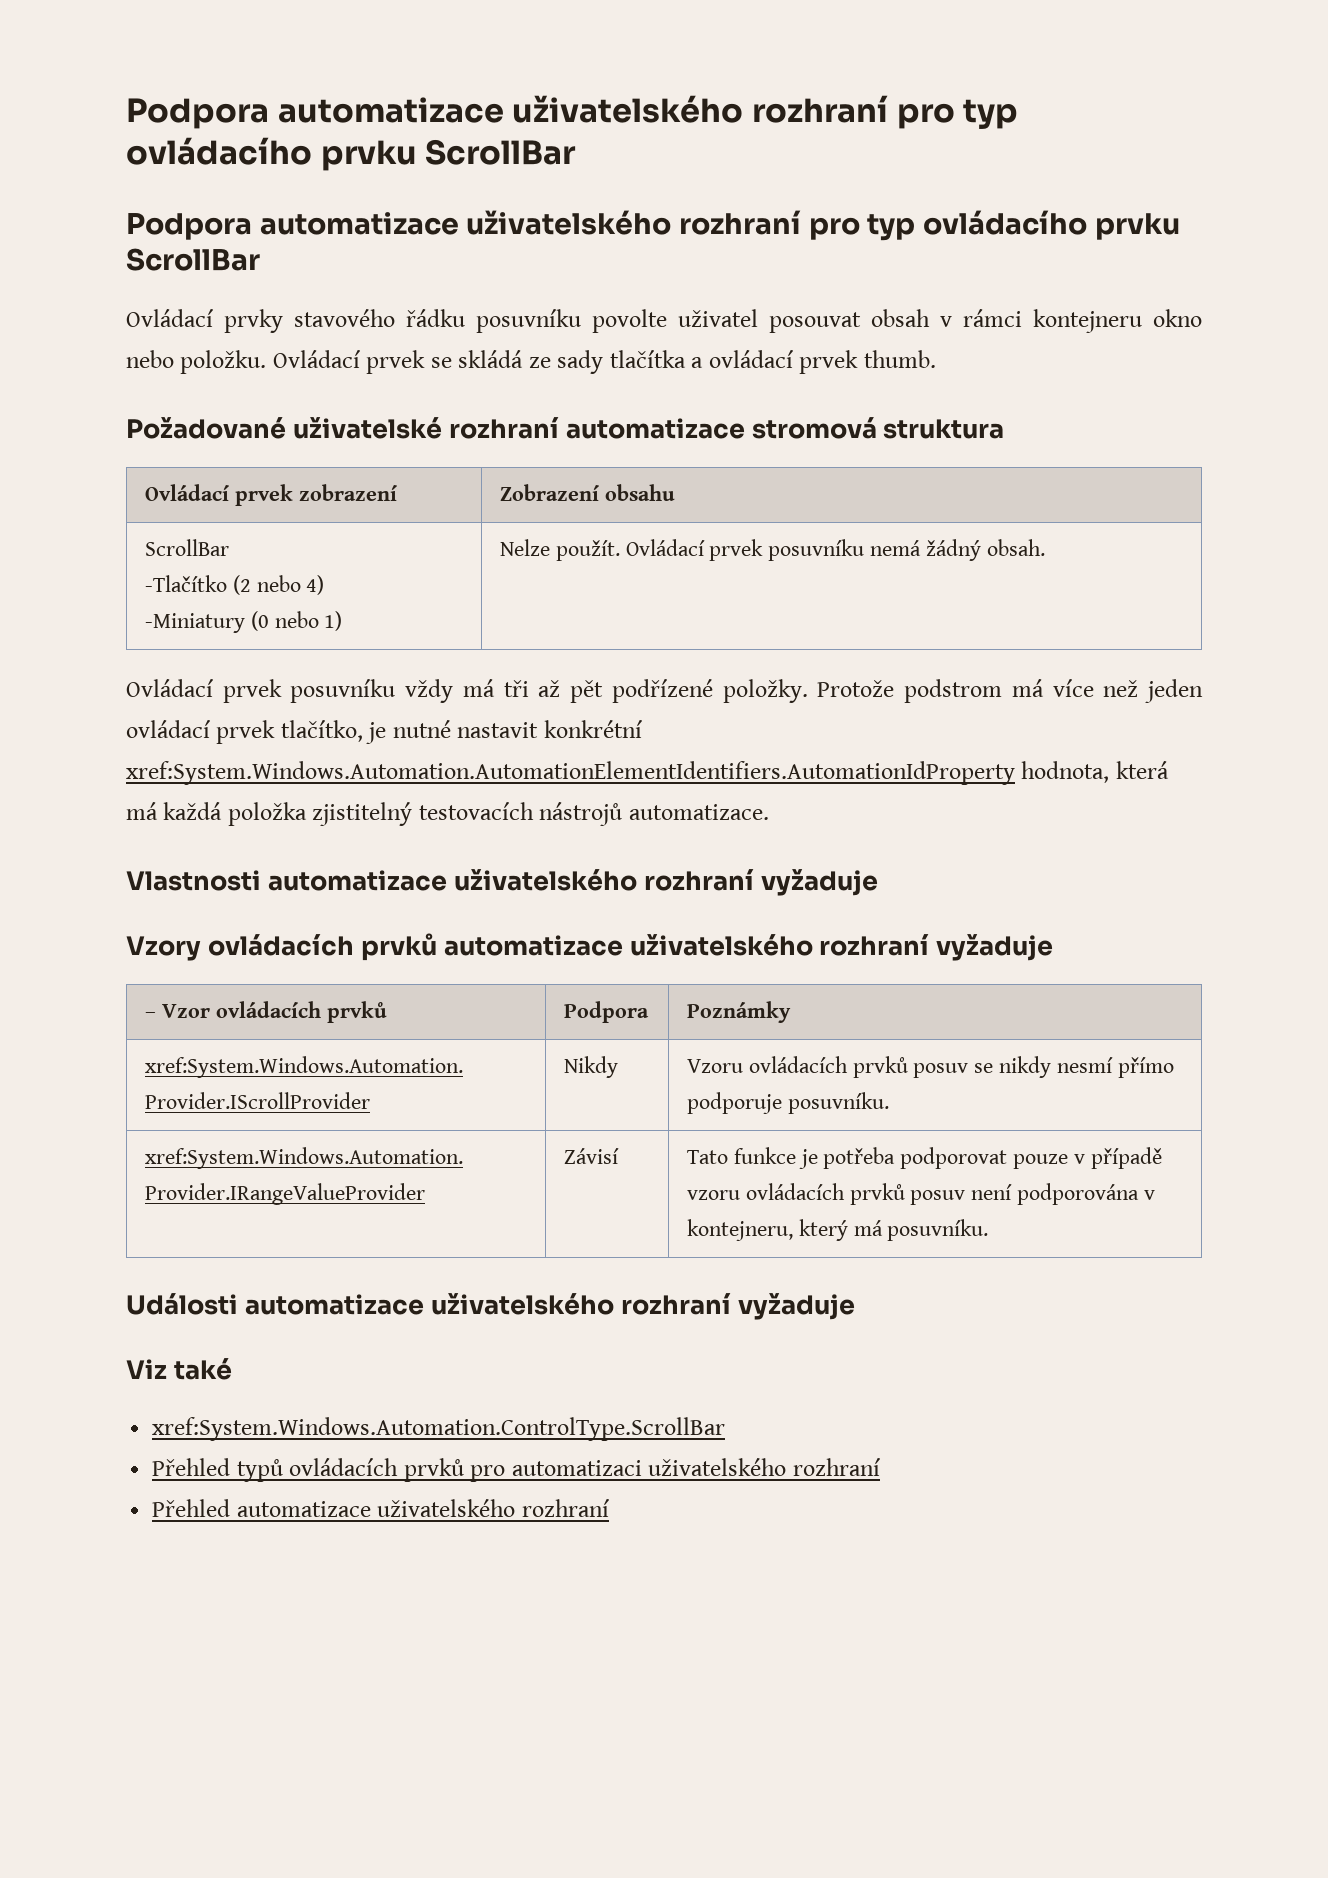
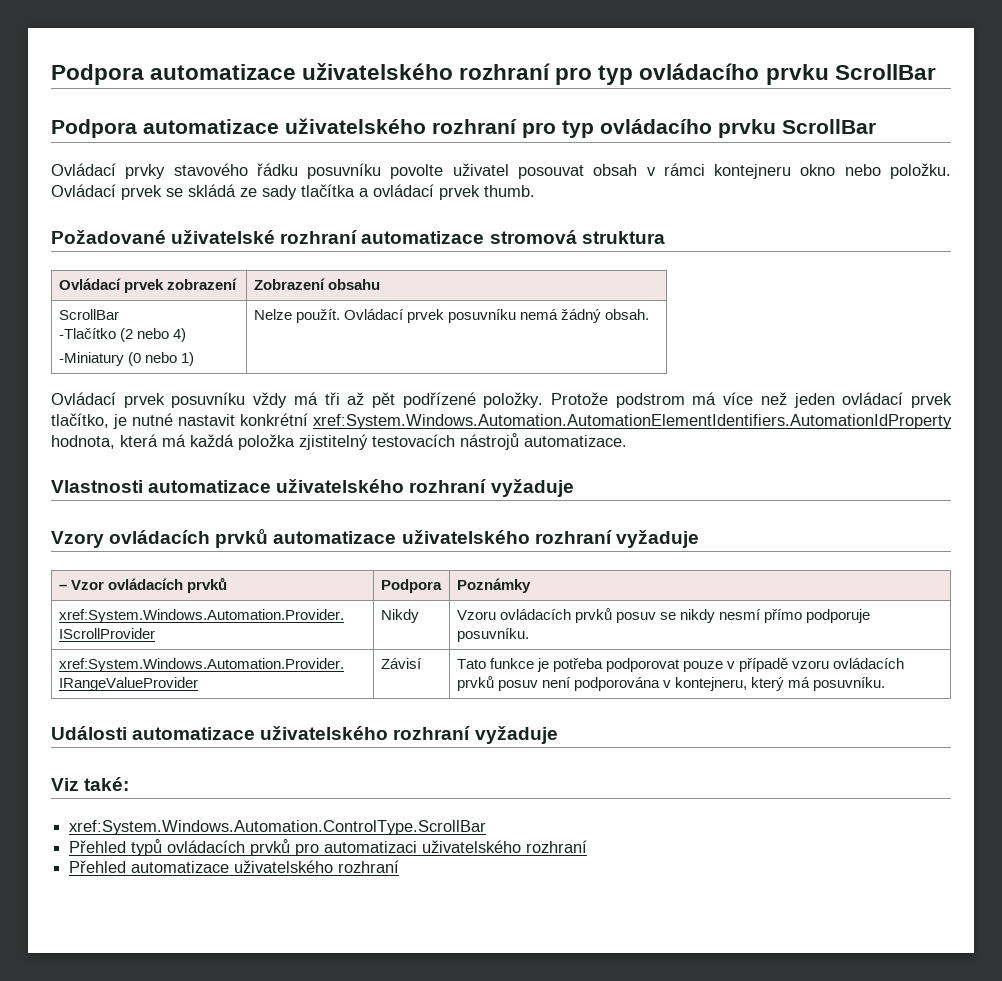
[173,1358,232,1380] také -> [84,777,130,791] také:

